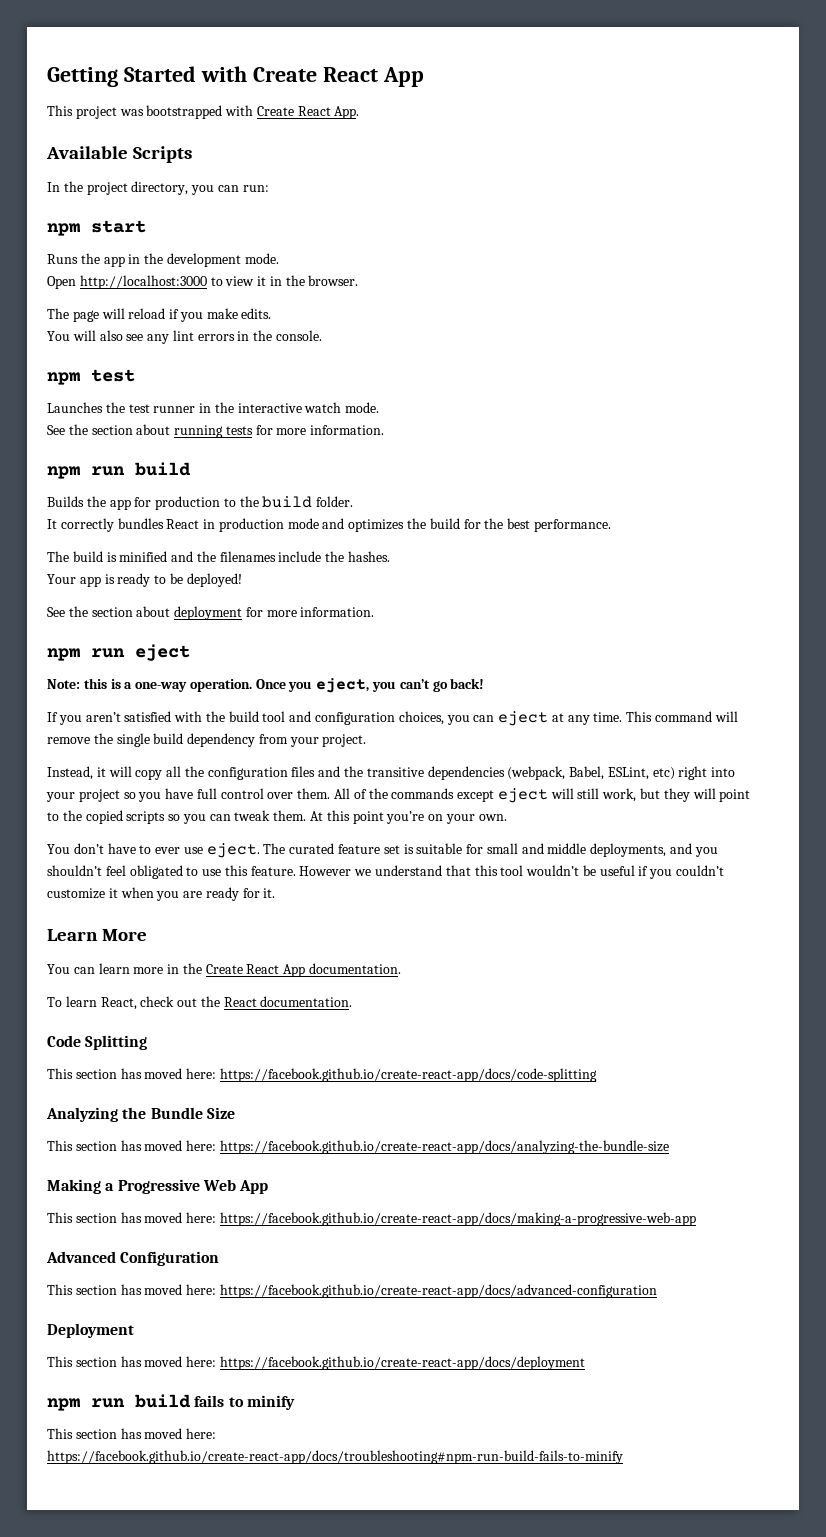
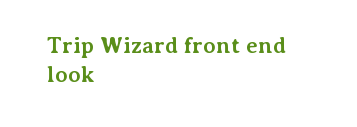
[47,66,424,87] [47,105,360,119] [46,146,193,163] [47,181,269,195] [47,220,146,236] [47,253,279,267] [47,275,359,289] [47,308,272,322] [47,330,323,344] [47,369,135,385] [47,402,380,413] [47,424,385,438] [47,462,191,479] [47,496,354,510] [47,518,611,532] [47,551,391,562] [47,573,242,587] [47,606,375,620] [47,644,190,661] [47,678,485,693] [47,711,738,726] [47,733,367,747] [47,766,736,780] [46,788,751,803] [47,810,507,824] [47,843,718,858] [47,865,725,879] [47,887,276,901] [47,929,148,941] [47,963,402,977] [47,996,353,1010] [47,1035,148,1050] [47,1068,597,1082] [46,1107,235,1122] [47,1140,669,1154] [47,1179,269,1194] [47,1212,696,1226] [46,1251,220,1266] [47,1284,657,1298] [47,1323,134,1338] [47,1356,585,1370] [47,1394,295,1411] [47,1428,217,1439] [47,1450,623,1464] Getting Started with Create React App // This project was bootstrapped with Create React App. // Available Scripts // In the project directory, you can run: // npm start // Runs the app in the development mode. // Open http://localhost:3000 to view it in the browser. // The page will reload if you make edits. // You will also see any lint errors in the console. // npm test // Launches the test runner in the interactive watch mode. // See the section about running tests for more information. // npm run build // Builds the app for production to the build folder. // It correctly bundles React in production mode and optimizes the build for the best performance. // The build is minified and the filenames include the hashes. // Your app is ready to be deployed! // See the section about deployment for more information. // npm run eject // Note: this is a one-way operation. Once you eject, you can’t go back! // If you aren’t satisfied with the build tool and configuration choices, you can eject at any time. This command will remove the single build dependency from your project. // Instead, it will copy all the configuration files and the transitive dependencies (webpack, Babel, ESLint, etc) right into your project so you have full control over them. All of the commands except eject will still work, but they will point to the copied scripts so you can tweak them. At this point you’re on your own. // You don’t have to ever use eject. The curated feature set is suitable for small and middle deployments, and you shouldn’t feel obligated to use this feature. However we understand that this tool wouldn’t be useful if you couldn’t customize it when you are ready for it. // Learn More // You can learn more in the Create React App documentation. // To learn React, check out the React documentation. // Code Splitting // This section has moved here: https://facebook.github.io/create-react-app/docs/code-splitting // Analyzing the Bundle Size // This section has moved here: https://facebook.github.io/create-react-app/docs/analyzing-the-bundle-size // Making a Progressive Web App // This section has moved here: https://facebook.github.io/create-react-app/docs/making-a-progressive-web-app // Advanced Configuration // This section has moved here: https://facebook.github.io/create-react-app/docs/advanced-configuration // Deployment // This section has moved here: https://facebook.github.io/create-react-app/docs/deployment // npm run build fails to minify // This section has moved here: https://facebook.github.io/create-react-app/docs/troubleshooting#npm-run-build-fails-to-minify -> [47,37,287,58] [47,66,95,82] Trip Wizard front end look

